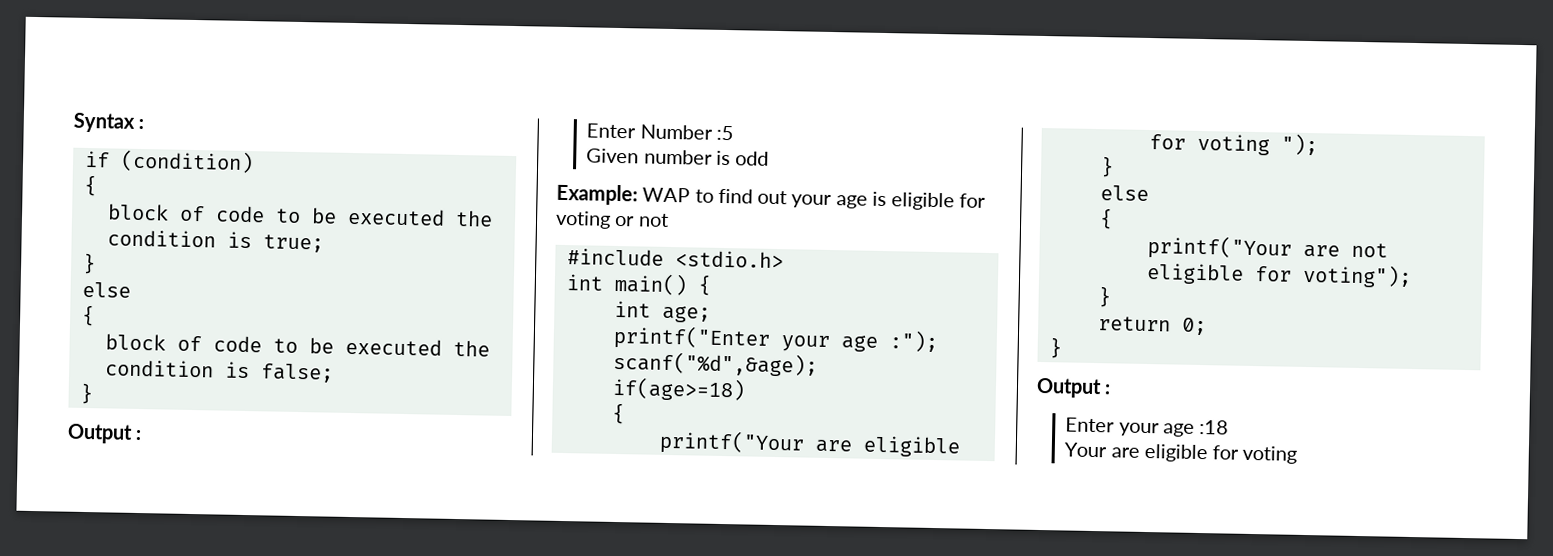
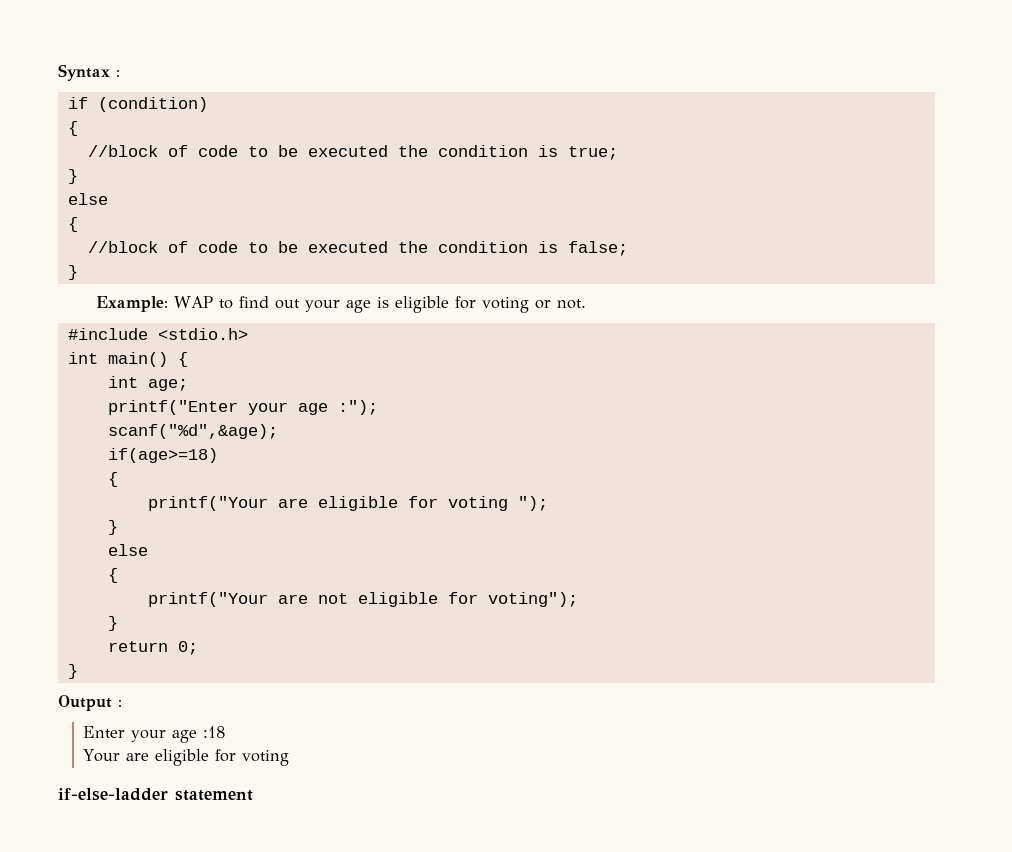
[106,203,169,221] block -> [87,145,158,157] //block
[104,333,166,351] block -> [87,241,158,253] //block
[67,423,143,444] [586,123,734,141] [586,148,770,166] // Output : // Enter Number :5 // Given number is odd -> (78, 272) none
[637,213,669,227] not -> [557,299,587,309] not.
(1298, 454) none -> [58,788,253,801] // if-else-ladder statement

